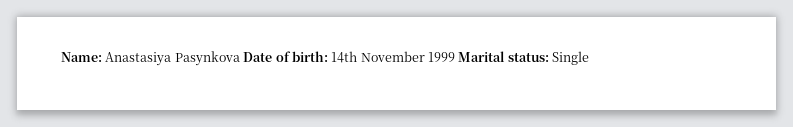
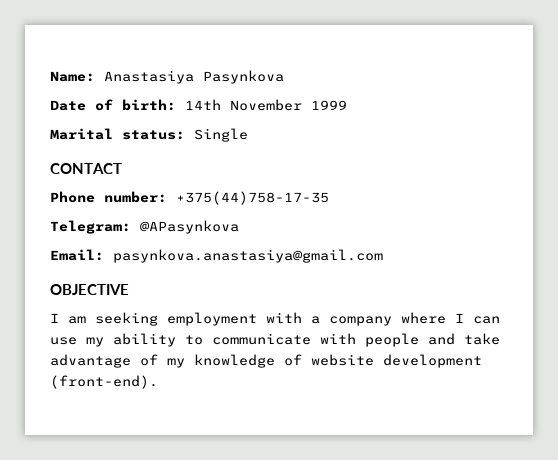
(240, 58) none -> (284, 77) //
(455, 57) none -> (347, 105) //
(590, 58) none -> [50,163,122,174] [50,191,329,205] [50,220,239,234] [50,249,383,263] [50,284,129,295] [50,312,500,326] [50,333,500,347] [50,354,482,368] [50,375,158,389] // CONTACT // Phone number: +375(44)758-17-35 // Telegram: @APasynkova // Email: pasynkova.anastasiya@gmail.com // OBJECTIVE // I am seeking employment with a company where I can use my ability to communicate with people and take advantage of my knowledge of website development (front-end).

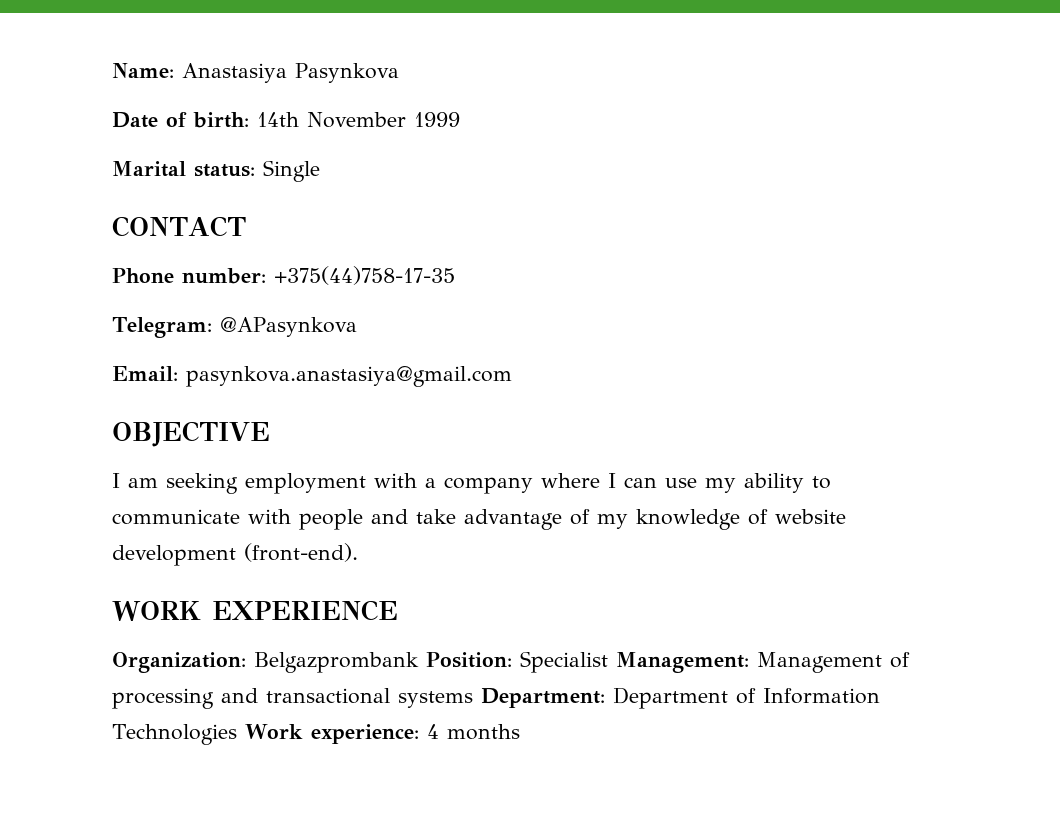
(158, 382) none -> [112,600,398,621] [112,651,910,673] [112,687,880,709] [112,724,520,745] // WORK EXPERIENCE // Organization: Belgazprombank Position: Specialist Management: Management of processing and transactional systems Department: Department of Information Technologies Work experience: 4 months

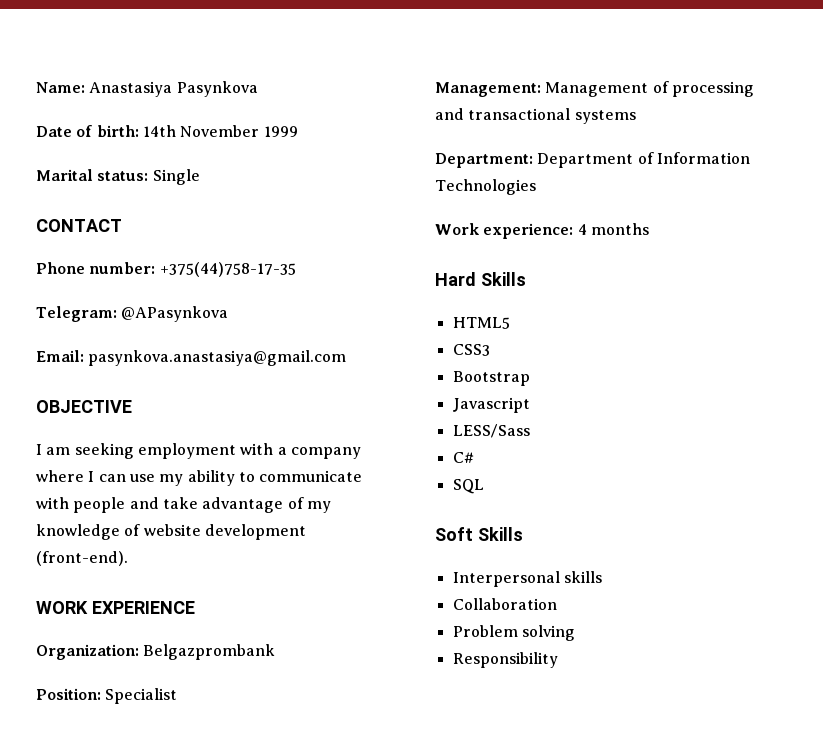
(419, 662) none -> (276, 652) //
(608, 662) none -> (178, 696) //
(473, 699) none -> (636, 117) //
(237, 734) none -> (536, 187) //
(520, 732) none -> [435,272,526,286] [452,317,510,329] [452,344,490,356] [452,371,530,386] [452,397,530,413] [452,424,530,438] [452,452,474,463] [452,479,484,494] [435,527,523,541] [452,571,602,587] [452,598,557,610] [452,625,575,641] [452,652,558,668] // Hard Skills // HTML5 // CSS3 // Bootstrap // Javascript // LESS/Sass // C# // SQL // Soft Skills // Interpersonal skills // Collaboration // Problem solving // Responsibility

